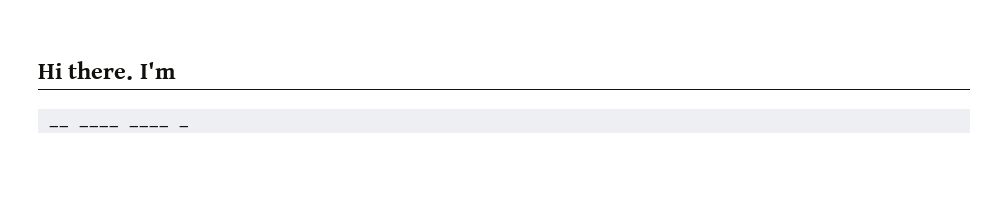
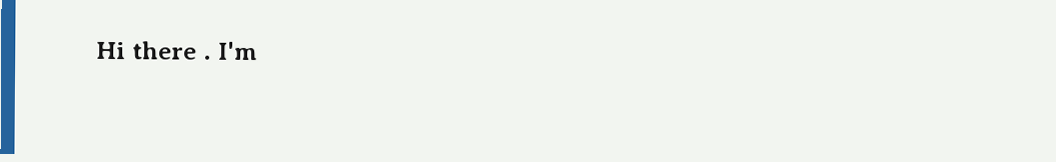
[68,61,134,80] there. -> [131,41,212,60] there .
[48,125,189,128] // __ ____ ____ _ -> (258, 51) none

